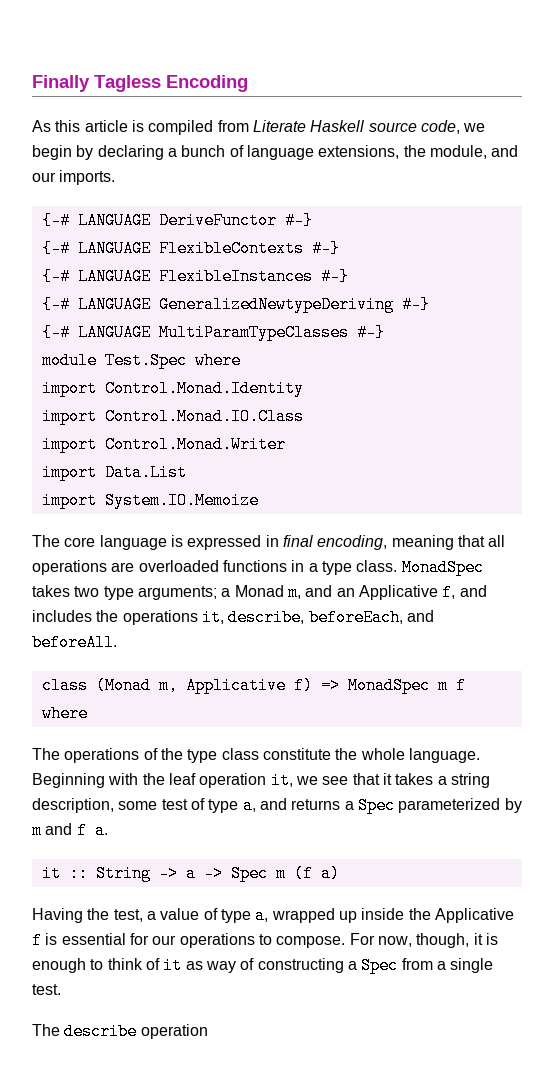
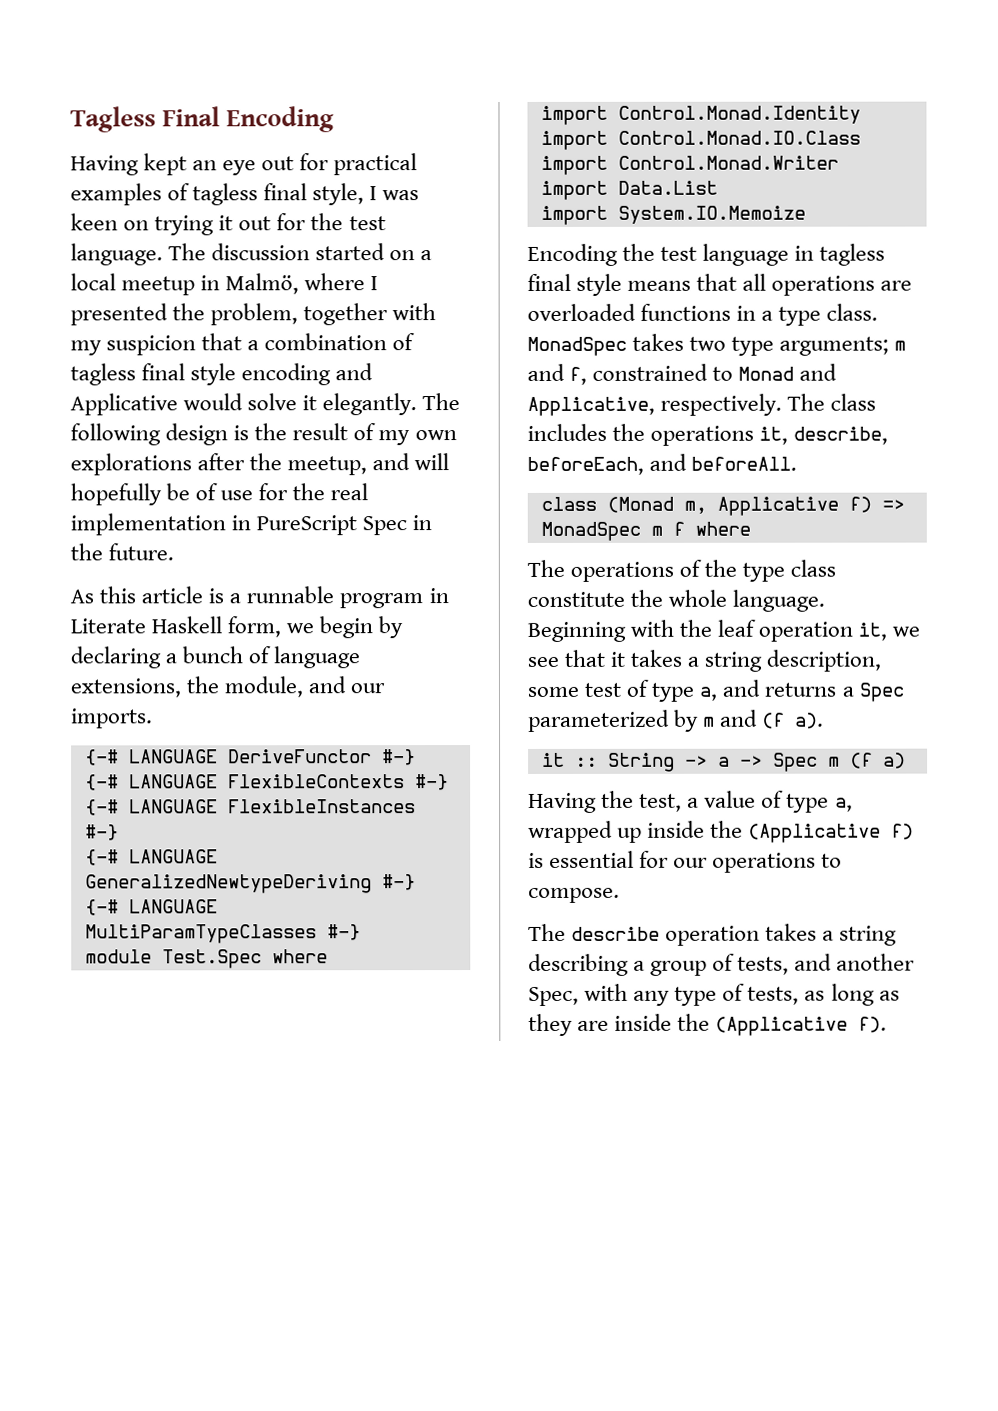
[32,75,161,92] Finally Tagless -> [70,106,221,133] Tagless Final
[32,120,460,135] As this article is compiled from Literate Haskell source code, -> [70,153,418,176] [70,183,420,206] [70,213,386,236] [70,243,433,266] [70,273,379,296] [70,303,437,326] [70,333,416,356] [70,363,374,386] [70,393,461,416] [70,423,457,446] [70,453,450,476] [70,483,369,506] [70,513,433,536] [70,543,175,561] [70,586,449,609] [70,616,282,638] Having kept an eye out for practical examples of tagless final style, I was keen on trying it out for the test language. The discussion started on a local meetup in Malmö, where I presented the problem, together with my suspicion that a combination of tagless final style encoding and Applicative would solve it elegantly. The following design is the result of my own explorations after the meetup, and will hopefully be of use for the real implementation in PureScript Spec in the future. // As this article is a runnable program in Literate Haskell form,
[32,535,454,550] The core language is expressed in final encoding, meaning -> [527,243,886,266] [527,273,692,296] Encoding the test language in tagless final style means
[221,584,487,601] a Monad m, and an Applicative f, and -> [894,340,907,351] [527,363,838,385] [527,393,877,416] m and f, constrained to Monad and Applicative, respectively. The class
[76,822,108,839] f a. -> [762,712,825,729] (f a).
[434,908,514,923] [32,932,42,949] Applicative f -> [748,823,915,843] (Applicative f)
[349,933,498,948] [32,957,494,974] [32,984,61,995] [32,1023,208,1040] For now, though, it is enough to think of it as way of constructing a Spec from a single test. // The describe operation -> [528,923,898,946] [528,953,916,976] [528,983,900,1006] [528,1013,888,1036] // The describe operation takes a string describing a group of tests, and another Spec, with any type of tests, as long as they are inside the (Applicative f).

